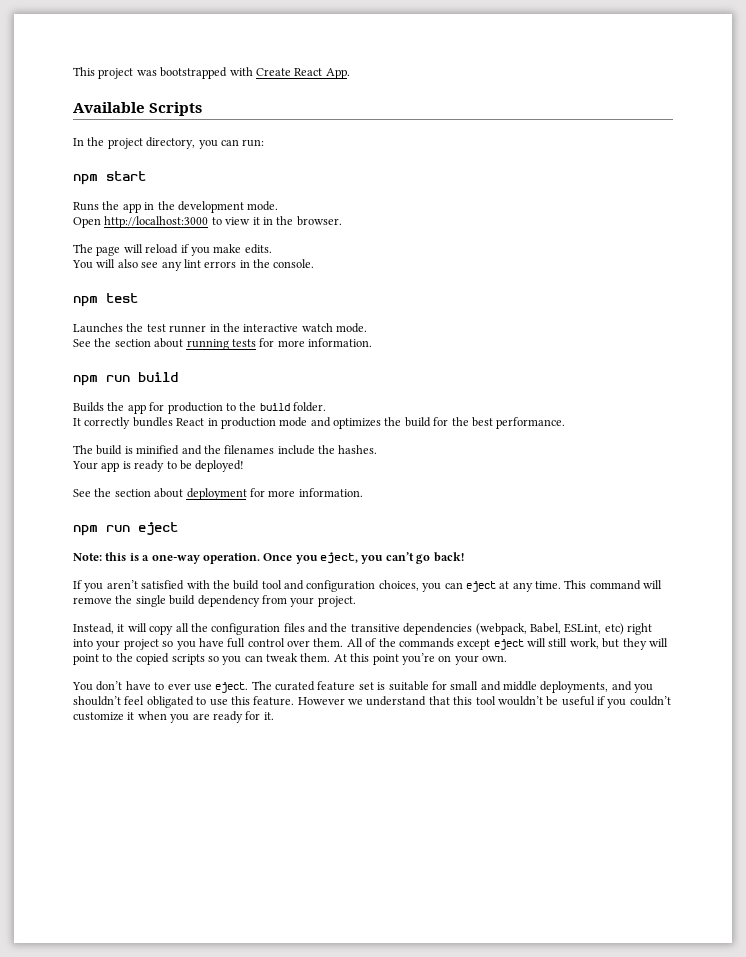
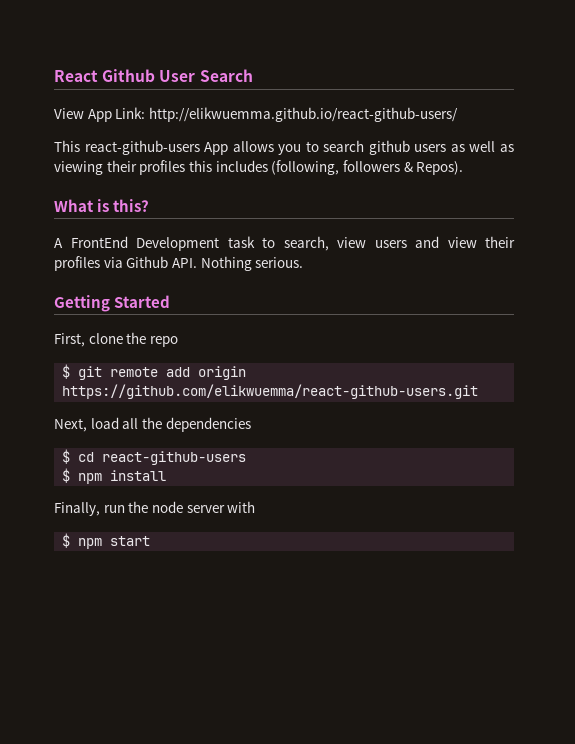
[73,67,350,79] [73,102,203,116] [73,137,265,149] [73,171,146,185] [73,201,279,213] [73,216,342,228] [73,244,272,256] [72,259,315,271] [73,293,138,307] [73,323,367,333] [73,338,372,350] [73,372,178,386] [73,402,326,414] [73,417,566,429] [73,445,378,455] [72,460,245,472] [73,488,363,500] [73,522,178,536] [73,552,464,564] [73,580,663,592] [73,595,356,607] [73,623,652,635] [73,638,668,650] [73,653,507,665] [72,681,654,693] [73,696,671,708] [73,711,274,723] This project was bootstrapped with Create React App. // Available Scripts // In the project directory, you can run: // npm start // Runs the app in the development mode. // Open http://localhost:3000 to view it in the browser. // The page will reload if you make edits. // You will also see any lint errors in the console. // npm test // Launches the test runner in the interactive watch mode. // See the section about running tests for more information. // npm run build // Builds the app for production to the build folder. // It correctly bundles React in production mode and optimizes the build for the best performance. // The build is minified and the filenames include the hashes. // Your app is ready to be deployed! // See the section about deployment for more information. // npm run eject // Note: this is a one-way operation. Once you eject, you can’t go back! // If you aren’t satisfied with the build tool and configuration choices, you can eject at any time. This command will remove the single build dependency from your project. // Instead, it will copy all the configuration files and the transitive dependencies (webpack, Babel, ESLint, etc) right into your project so you have full control over them. All of the commands except eject will still work, but they will point to the copied scripts so you can tweak them. At this point you’re on your own. // You don’t have to ever use eject. The curated feature set is suitable for small and middle deployments, and you shouldn’t feel obligated to use this feature. However we understand that this tool wouldn’t be useful if you couldn’t customize it when you are ready for it. -> [54,69,253,82] [54,107,458,122] [54,140,514,155] [54,160,464,175] [54,199,150,212] [54,236,515,251] [54,256,304,271] [54,295,171,312] [54,332,178,347] [62,364,247,380] [62,384,479,399] [54,417,251,432] [62,449,247,465] [62,468,167,484] [54,501,256,516] [62,533,151,549] React Github User Search // View App Link: http://elikwuemma.github.io/react-github-users/ // This react-github-users App allows you to search github users as well as viewing their profiles this includes (following, followers & Repos). // What is this? // A FrontEnd Development task to search, view users and view their profiles via Github API. Nothing serious. // Getting Started // First, clone the repo // $ git remote add origin https://github.com/elikwuemma/react-github-users.git // Next, load all the dependencies // $ cd react-github-users // $ npm install // Finally, run the node server with // $ npm start

